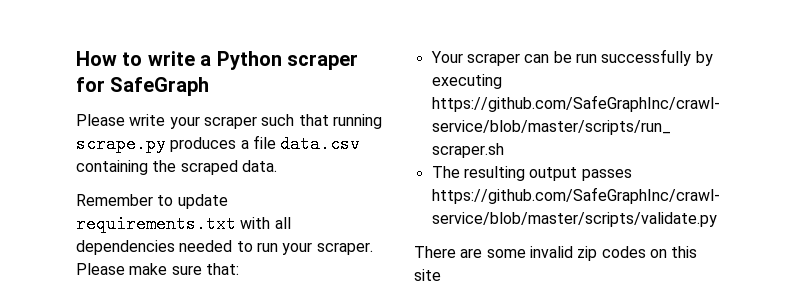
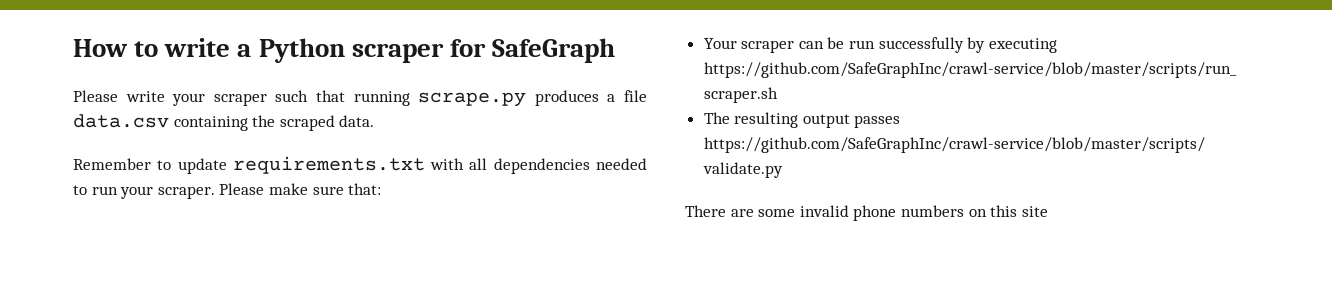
[577,246,646,261] zip codes -> [853,205,964,221] phone numbers

